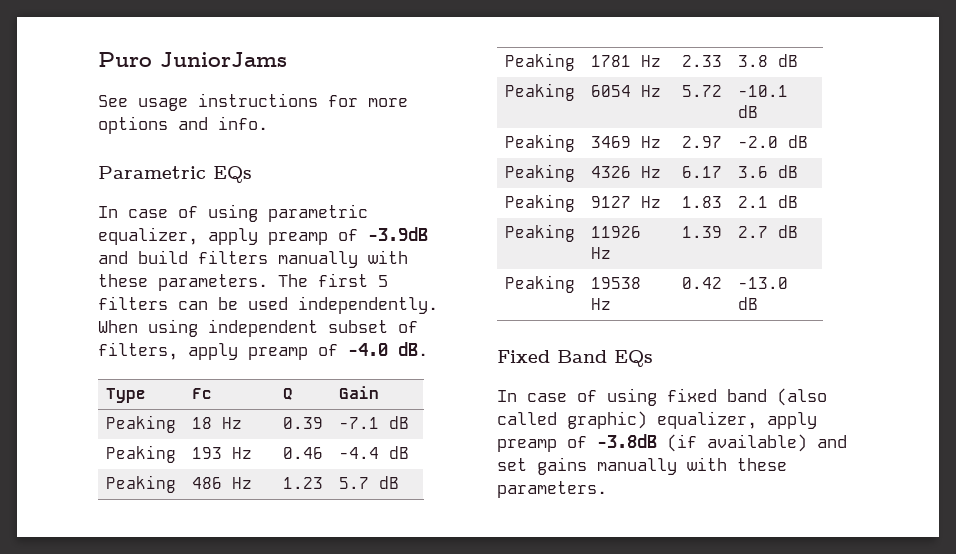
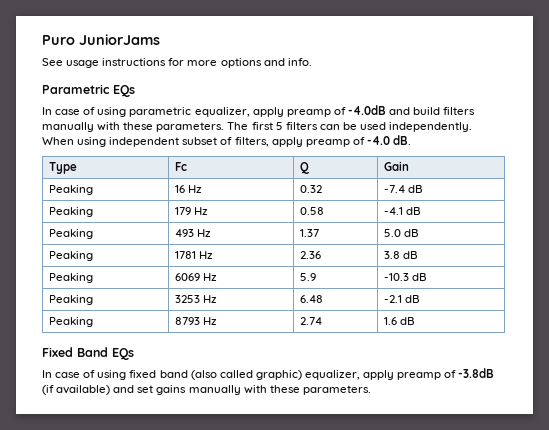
[368,227,428,241] -3.9dB -> [347,105,386,115] -4.0dB
[191,417,242,429] [282,417,323,429] [338,416,409,429] [105,445,176,463] [191,447,252,459] [282,447,323,459] [338,446,409,459] [105,475,176,493] [191,477,252,489] [282,477,323,489] [338,477,369,489] 18 Hz | 0.39 | -7.1 dB // Peaking | 193 Hz | 0.46 | -4.4 dB // Peaking | 486 Hz | 1.23 | 5.7 -> [175,185,203,193] [300,185,323,193] [384,185,424,193] [49,207,94,217] [175,207,209,215] [300,207,325,215] [384,207,422,215] [49,229,94,239] [175,229,212,237] [300,229,320,237] [384,229,402,237] 16 Hz | 0.32 | -7.4 dB // Peaking | 179 Hz | 0.58 | -4.1 dB // Peaking | 493 Hz | 1.37 | 5.0
[681,55,722,67] 2.33 -> [300,251,322,259] 2.36
[590,85,661,97] [681,85,722,97] [737,85,788,97] [737,105,758,118] [504,134,575,152] [590,136,661,148] [681,136,722,148] [737,135,808,148] [504,164,575,182] [590,166,661,178] [681,166,722,178] [737,165,798,178] [504,194,575,212] [590,196,661,208] [681,196,722,208] [737,195,798,208] [504,224,575,242] [590,226,641,238] [590,247,611,259] [681,226,722,238] [737,225,798,238] [504,275,575,293] [590,277,641,289] [590,298,611,310] [681,277,722,289] [737,277,788,289] 6054 Hz | 5.72 | -10.1 dB // Peaking | 3469 Hz | 2.97 | -2.0 dB // Peaking | 4326 Hz | 6.17 | 3.6 dB // Peaking | 9127 Hz | 1.83 | 2.1 dB // Peaking | 11926 Hz | 1.39 | 2.7 dB // Peaking | 19538 Hz | 0.42 | -13.0 -> [175,273,218,281] [300,273,317,281] [384,273,428,281] [49,295,94,305] [175,295,218,303] [300,295,324,303] [384,295,421,303] [49,317,94,327] [175,317,218,325] [300,317,323,325] [384,317,398,325] 6069 Hz | 5.9 | -10.3 dB // Peaking | 3253 Hz | 6.48 | -2.1 dB // Peaking | 8793 Hz | 2.74 | 1.6

